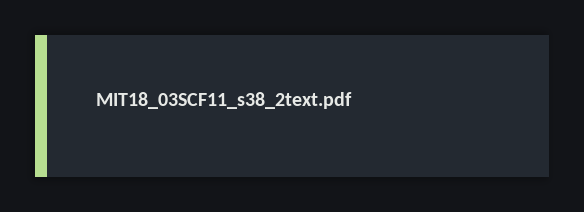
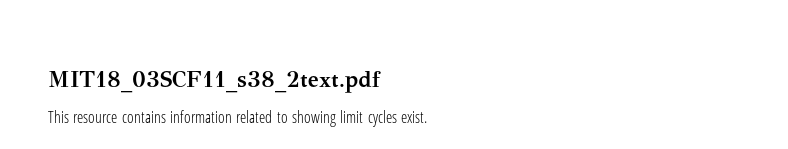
(352, 100) none -> [48,110,427,127] // This resource contains information related to showing limit cycles exist.

